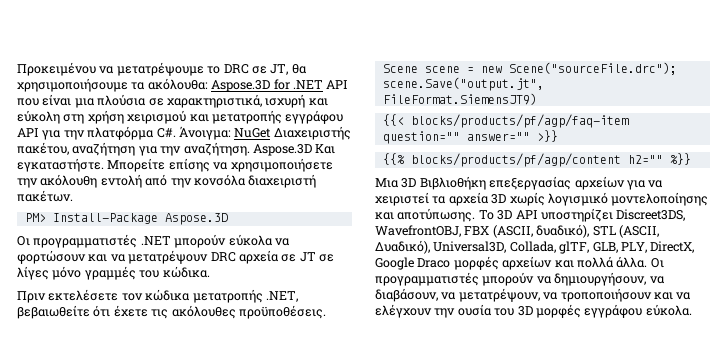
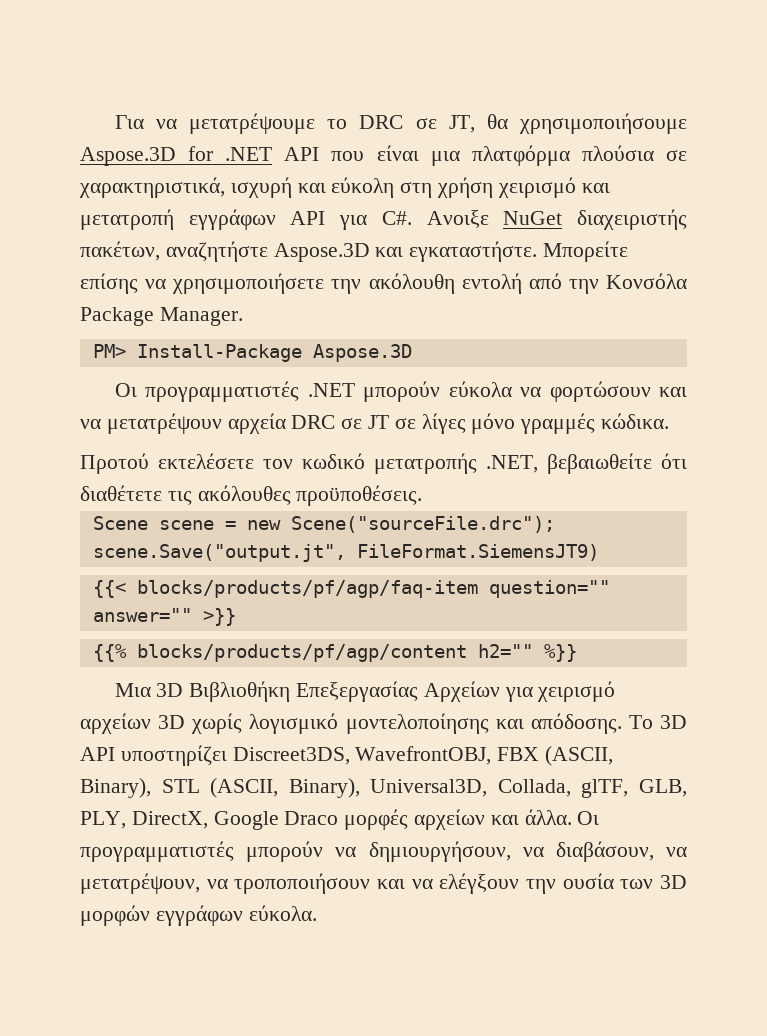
[17,62,96,76] Προκειμένου -> [114,115,144,129] Για
[131,78,208,90] τα ακόλουθα: -> (687, 123) none
(94, 103) none -> [471,145,570,166] πλατφόρμα
[127,110,344,124] [17,126,351,140] [17,142,336,156] χειρισμού και μετατροπής εγγράφου API για την πλατφόρμα C#. Άνοιγμα: NuGet Διαχειριστής πακέτου, αναζήτηση για την αναζήτηση. Aspose.3D Και -> [497,177,610,198] [80,209,687,230] [80,241,404,262] χειρισμό και μετατροπή εγγράφων API για C#. Ανοιξε NuGet διαχειριστής πακέτων, αναζητήστε Aspose.3D και
[193,174,317,188] [17,190,73,202] κονσόλα διαχειριστή πακέτων. -> [606,273,687,289] [80,307,243,326] Κονσόλα Package Manager.
[210,250,278,264] DRC αρχεία -> [227,413,336,434] αρχεία DRC
[139,270,160,278] του -> (596, 423) none
[17,291,46,303] Πριν -> [80,453,149,474] Προτού
[145,289,190,301] κώδικα -> [302,453,365,469] κωδικό
[113,305,148,317] έχετε -> [80,485,162,501] διαθέτετε
[489,176,663,190] [375,192,488,206] επεξεργασίας αρχείων για να χειριστεί τα αρχεία -> [296,681,616,702] [80,713,151,734] Επεξεργασίας Αρχείων για χειρισμό αρχείων
[397,208,476,222] αποτύπωσης. -> [530,713,622,734] απόδοσης.
[536,224,590,238] δυαδικό), -> [80,778,151,798] Binary),
[375,240,430,254] Δυαδικό), -> [288,778,360,798] Binary),
[576,256,613,268] πολλά -> (519, 820) none
[375,304,432,318] ελέγχουν -> [439,873,520,894] ελέγξουν
[494,304,643,318] του 3D μορφές εγγράφου -> [620,875,687,889] [80,905,243,926] των 3D μορφών εγγράφων

